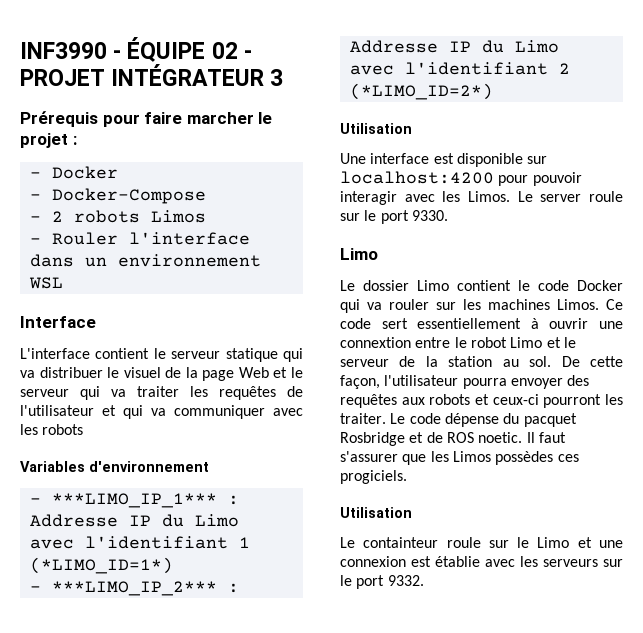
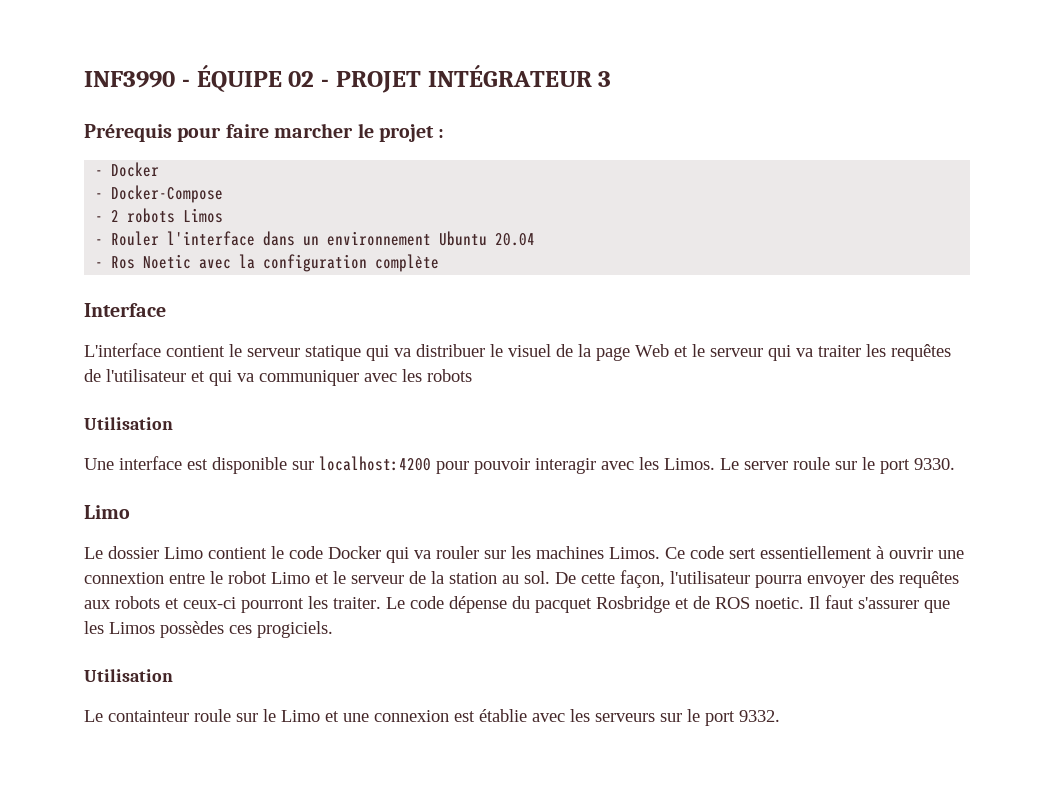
[28,277,63,289] WSL -> [439,231,536,246] [95,254,440,272] Ubuntu 20.04 // - Ros Noetic avec la configuration complète
[20,461,209,472] [29,493,239,508] [29,514,239,527] [29,536,250,549] [29,557,173,574] [29,581,239,596] [349,40,559,53] [349,62,570,75] [349,83,493,100] // Variables d'environnement // - ***LIMO_IP_1*** : Addresse IP du Limo avec l'identifiant 1 (*LIMO_ID=1*) // - ***LIMO_IP_2*** : Addresse IP du Limo avec l'identifiant 2 (*LIMO_ID=2*) -> (472, 375) none

